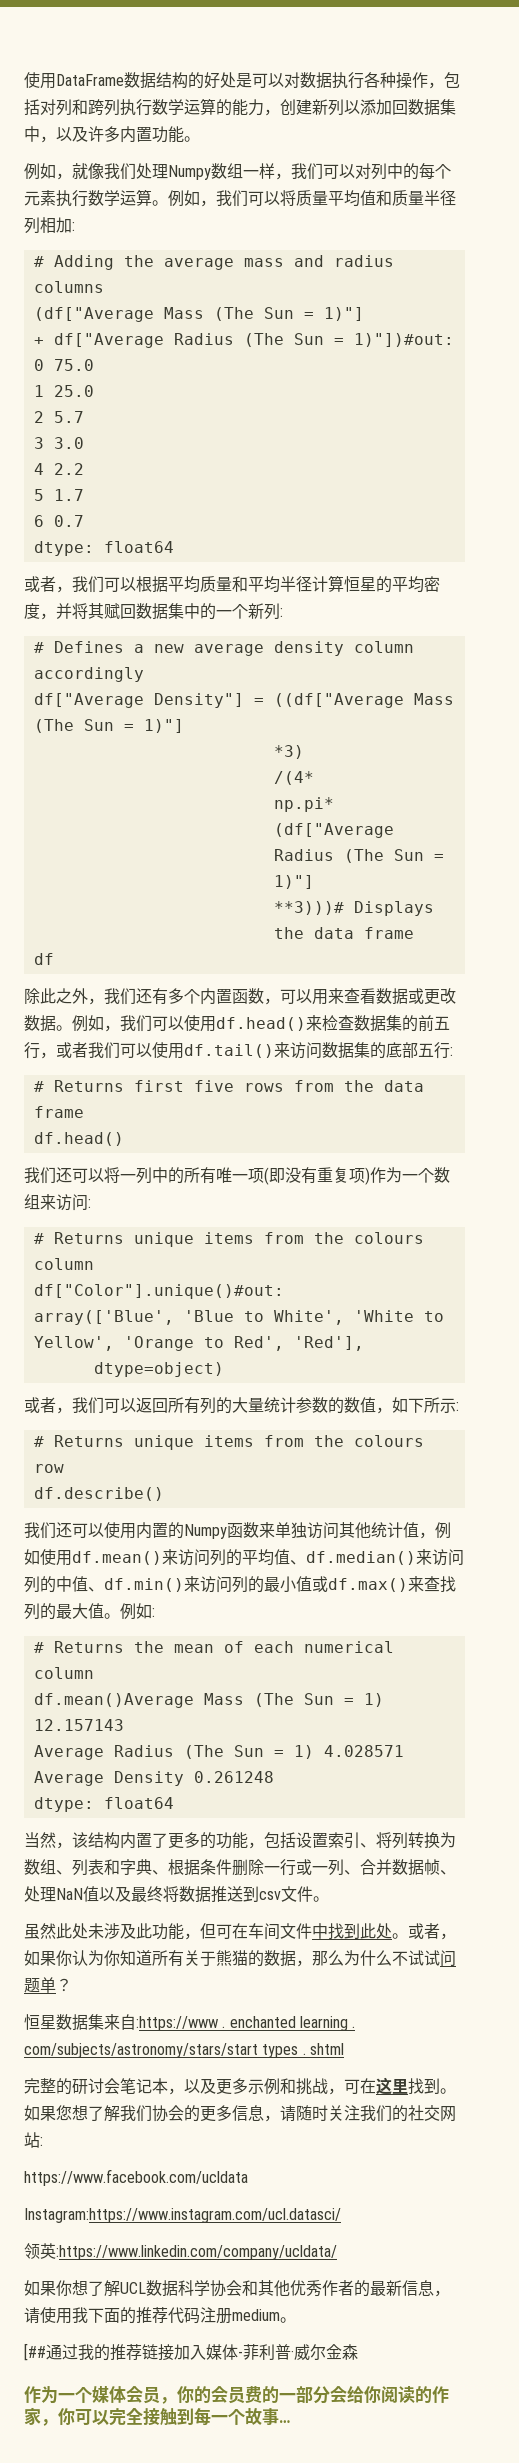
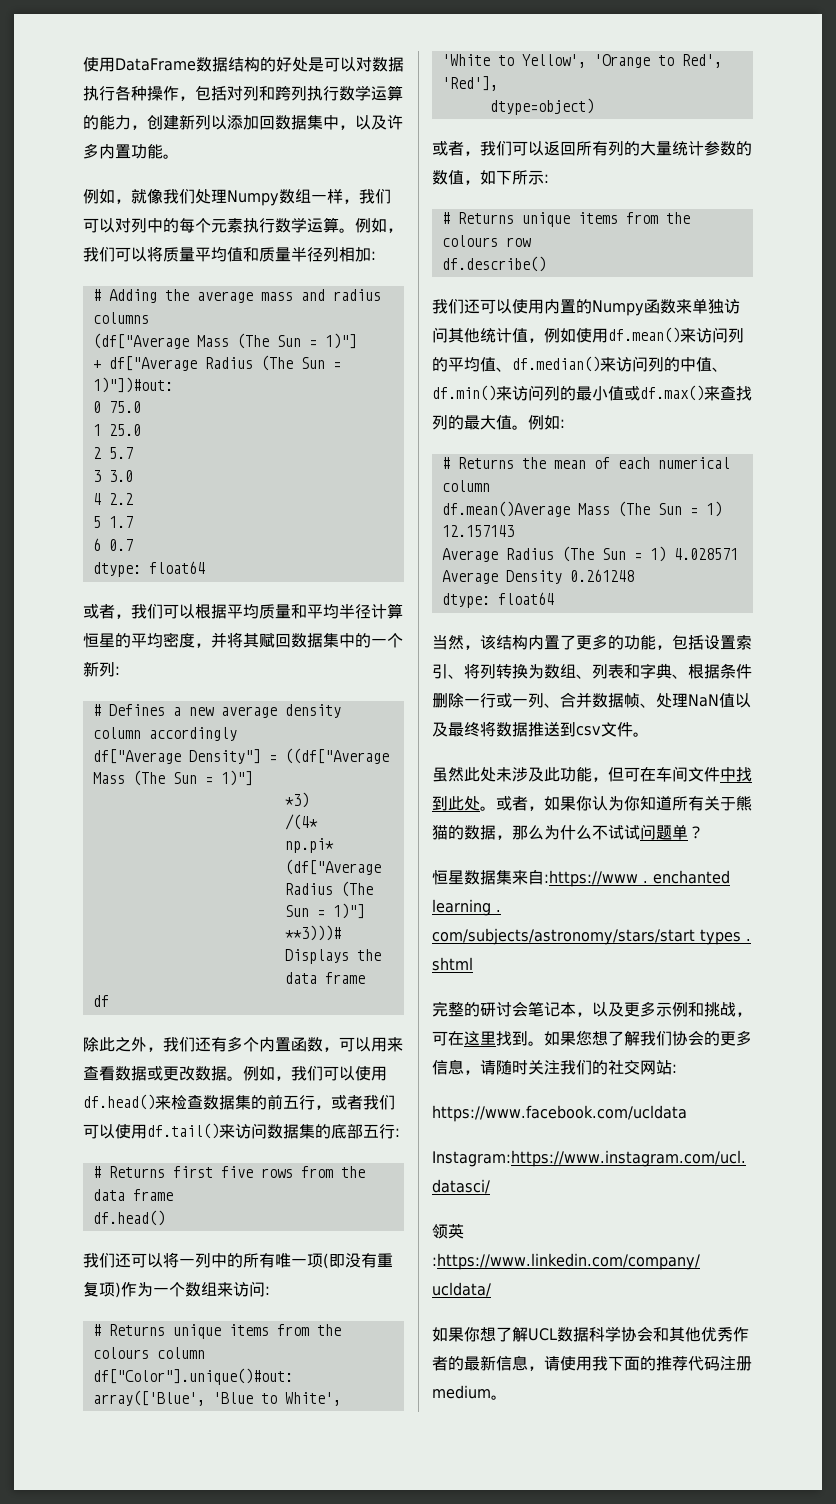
[24,2343,358,2361] [24,2386,449,2404] [24,2407,290,2426] // [##通过我的推荐链接加入媒体-菲利普·威尔金森 // 作为一个媒体会员，你的会员费的一部分会给你阅读的作家，你可以完全接触到每一个故事… -> (507, 1397) none

